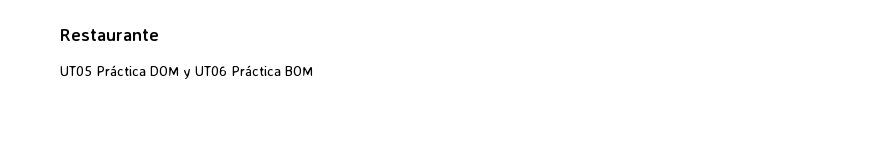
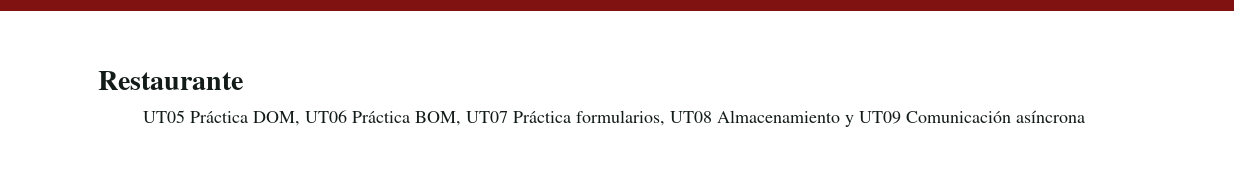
[150,65,313,79] DOM y UT06 Práctica BOM -> [252,110,1085,127] DOM, UT06 Práctica BOM, UT07 Práctica formularios, UT08 Almacenamiento y UT09 Comunicación asíncrona

